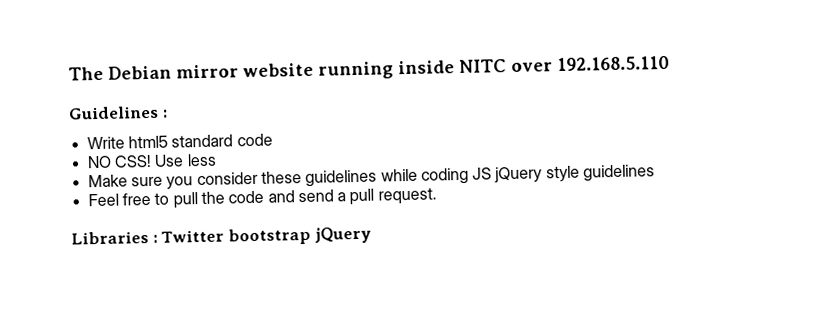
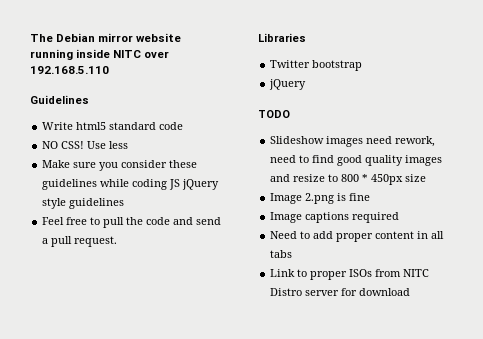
[161,109,168,118] : -> (89, 99) none
[152,234,158,243] : -> (306, 37) //
[314,226,373,244] jQuery -> [269,79,307,90] [258,110,290,118] [270,136,436,147] [270,155,443,166] [270,174,427,185] [270,193,371,204] [270,212,400,223] [270,231,445,242] [270,250,293,258] [270,269,430,280] [270,288,411,296] // jQuery // TODO // Slideshow images need rework, need to find good quality images and resize to 800 * 450px size // Image 2.png is fine // Image captions required // Need to add proper content in all tabs // Link to proper ISOs from NITC Distro server for download

